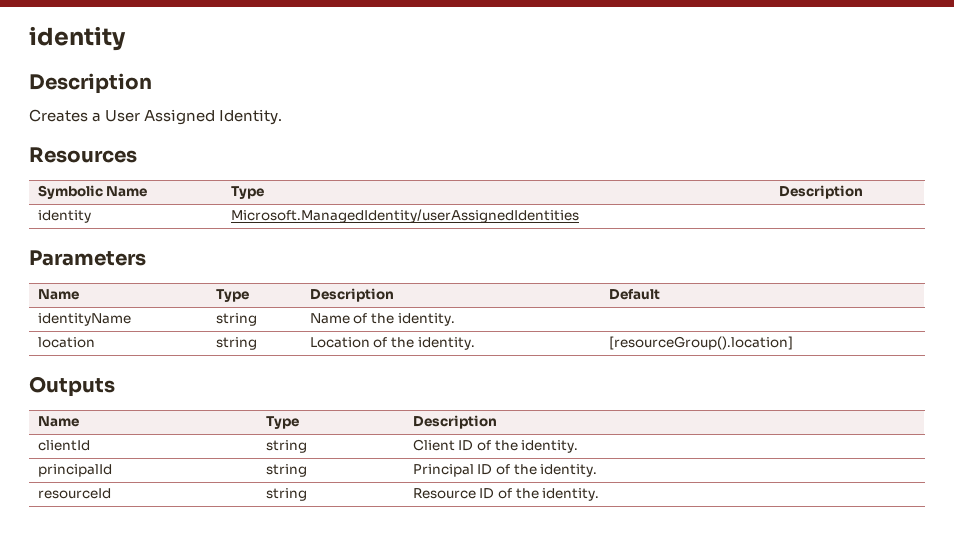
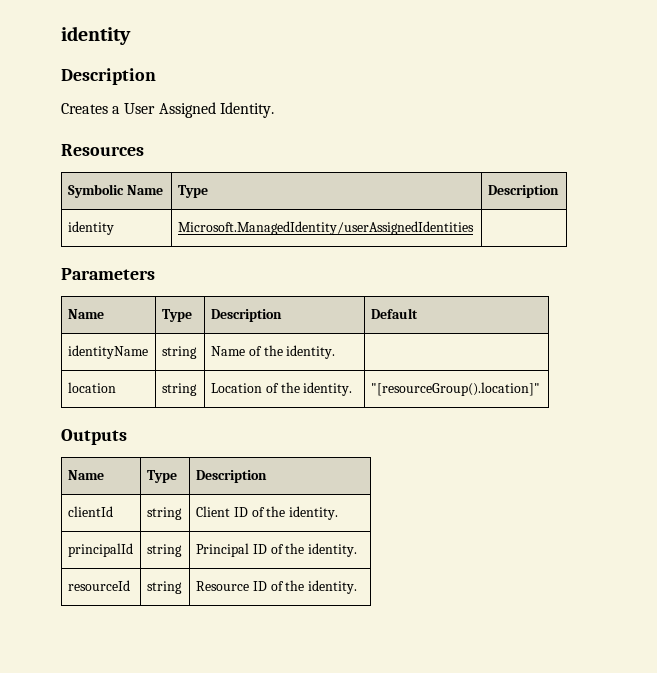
[608,336,793,350] [resourceGroup().location] -> [370,382,540,396] "[resourceGroup().location]"

